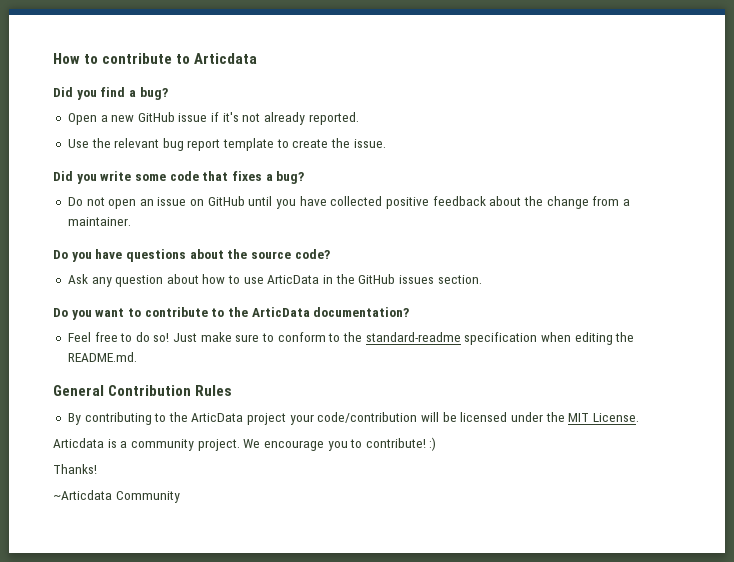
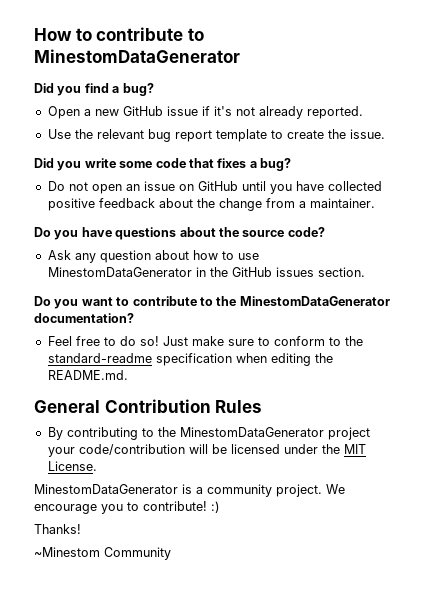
[194,53,258,64] Articdata -> [34,49,240,63] MinestomDataGenerator
[267,275,320,284] ArticData -> [47,267,192,277] MinestomDataGenerator
[251,307,310,317] ArticData -> [239,296,390,306] MinestomDataGenerator
[191,413,244,422] ArticData -> [179,427,324,437] MinestomDataGenerator
[53,438,104,448] Articdata -> [34,484,178,494] MinestomDataGenerator
[53,490,112,500] ~Articdata -> [34,547,100,557] ~Minestom

